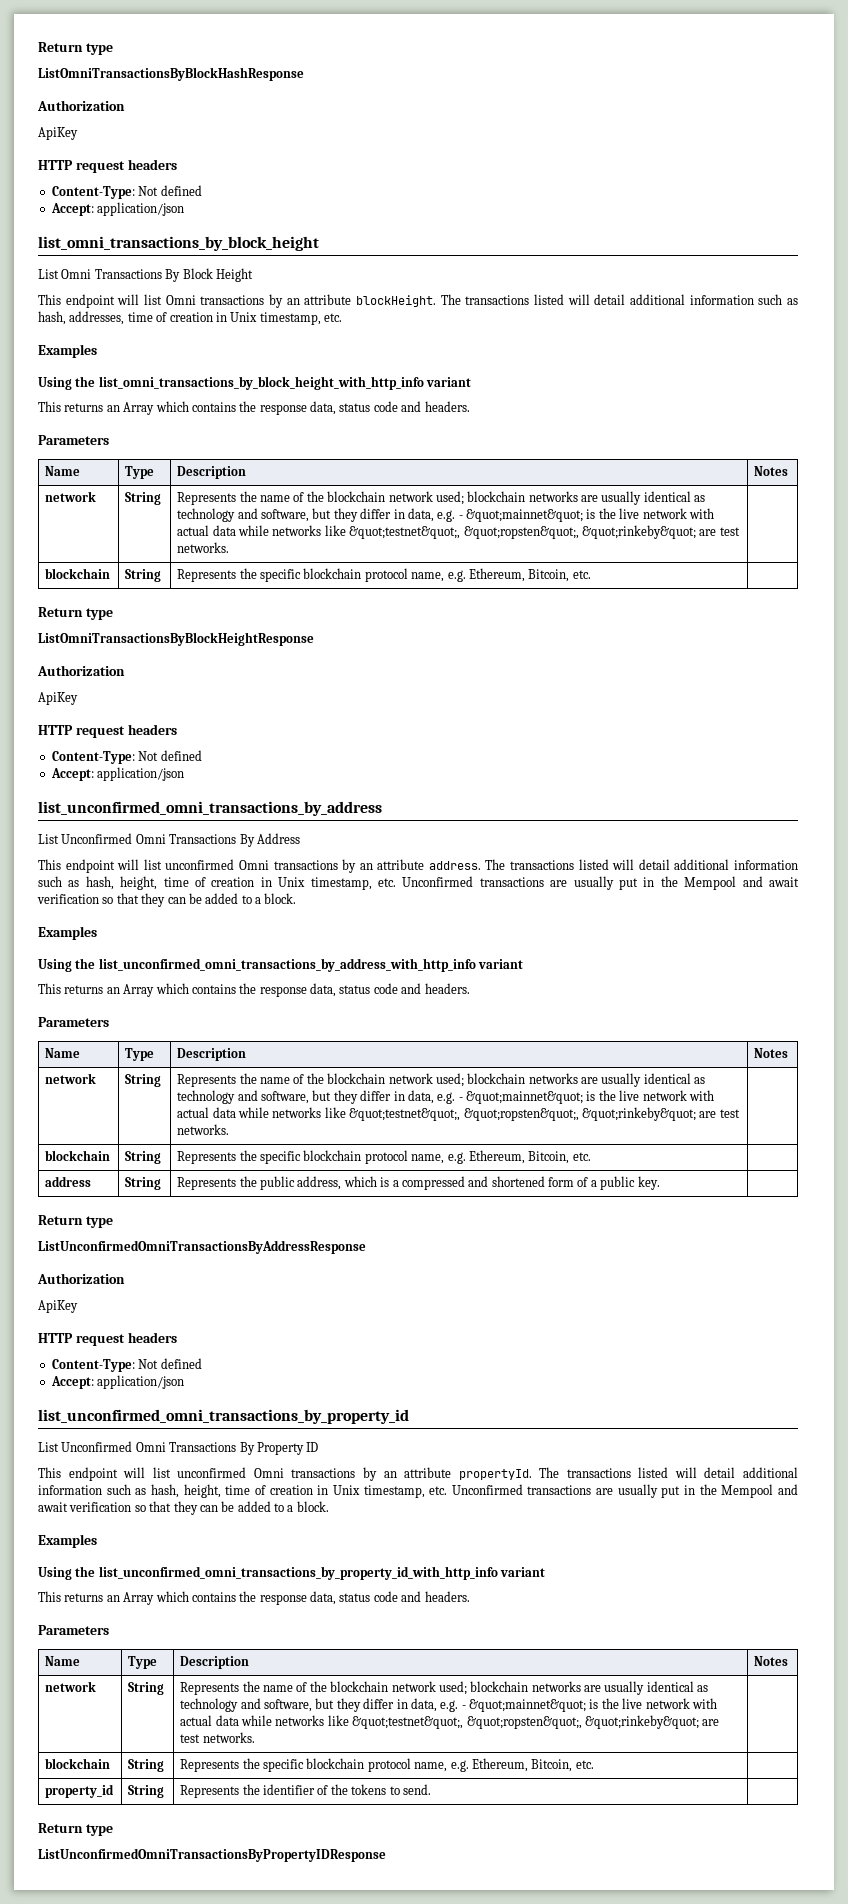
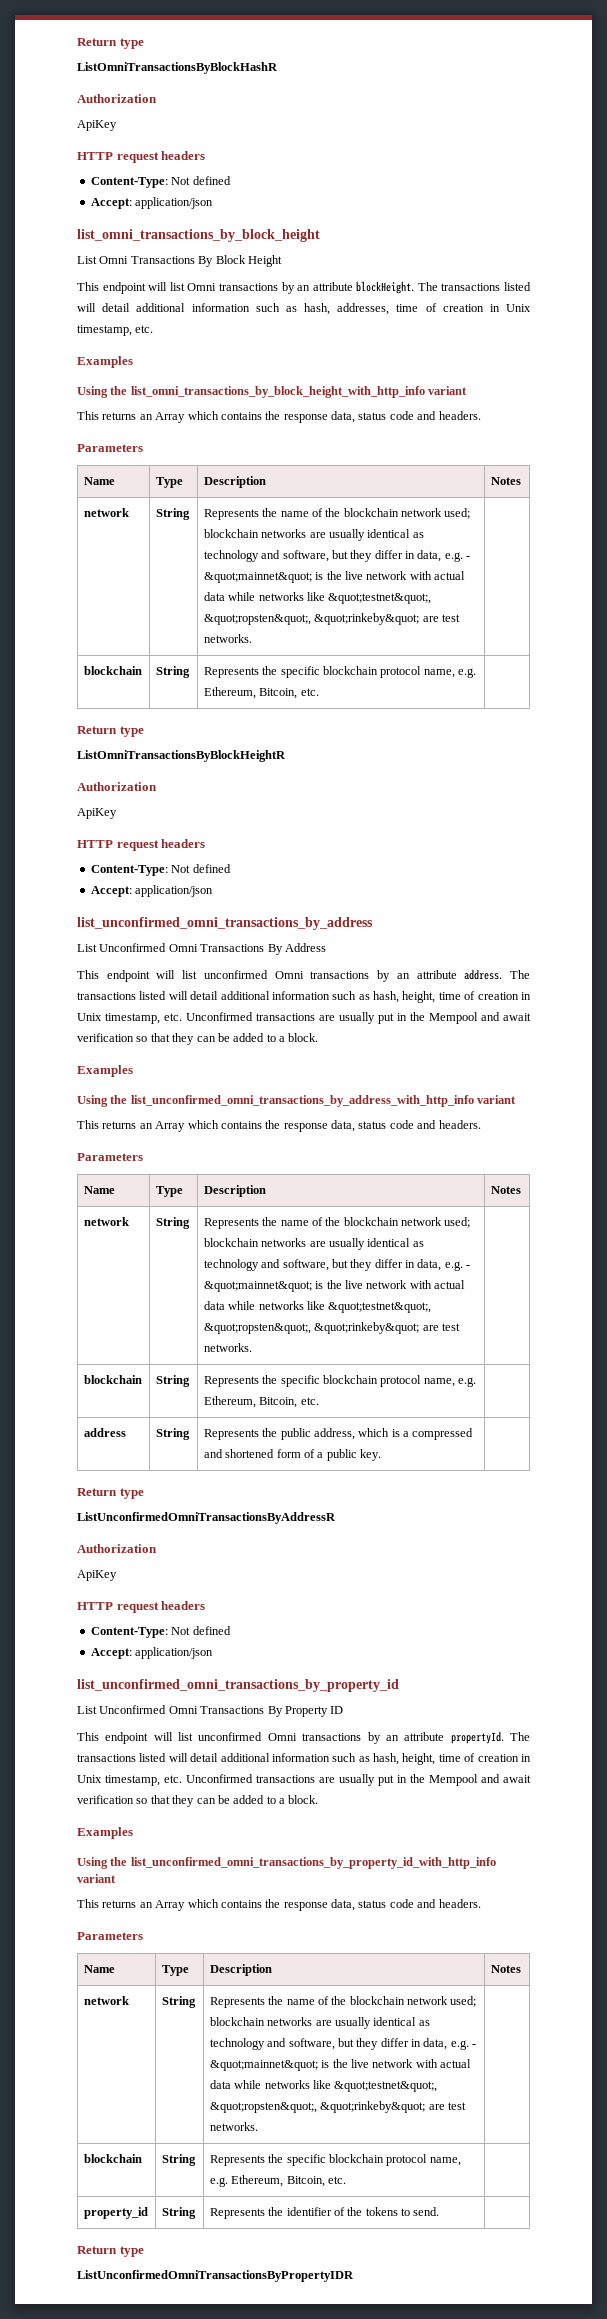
[38,42,113,55] [38,67,304,81] Return type // ListOmniTransactionsByBlockHashResponse -> [77,38,144,49] [77,62,278,74] Return type // ListOmniTransactionsByBlockHashR
[38,632,314,646] ListOmniTransactionsByBlockHeightResponse -> [77,750,286,762] ListOmniTransactionsByBlockHeightR
[38,1240,366,1254] ListUnconfirmedOmniTransactionsByAddressResponse -> [77,1512,336,1524] ListUnconfirmedOmniTransactionsByAddressR
[38,1848,386,1862] ListUnconfirmedOmniTransactionsByPropertyIDResponse -> [77,2270,354,2282] ListUnconfirmedOmniTransactionsByPropertyIDR

